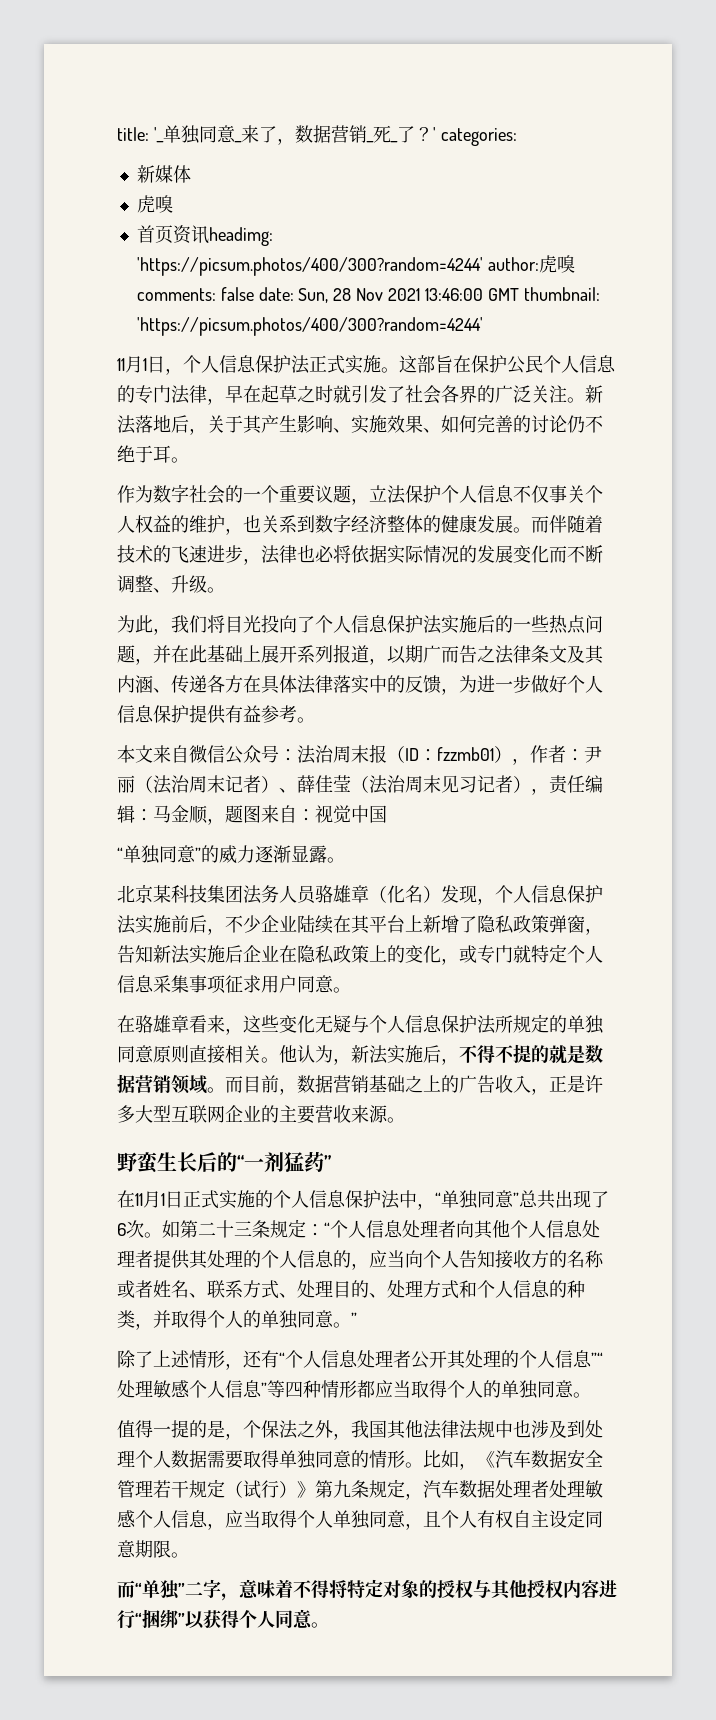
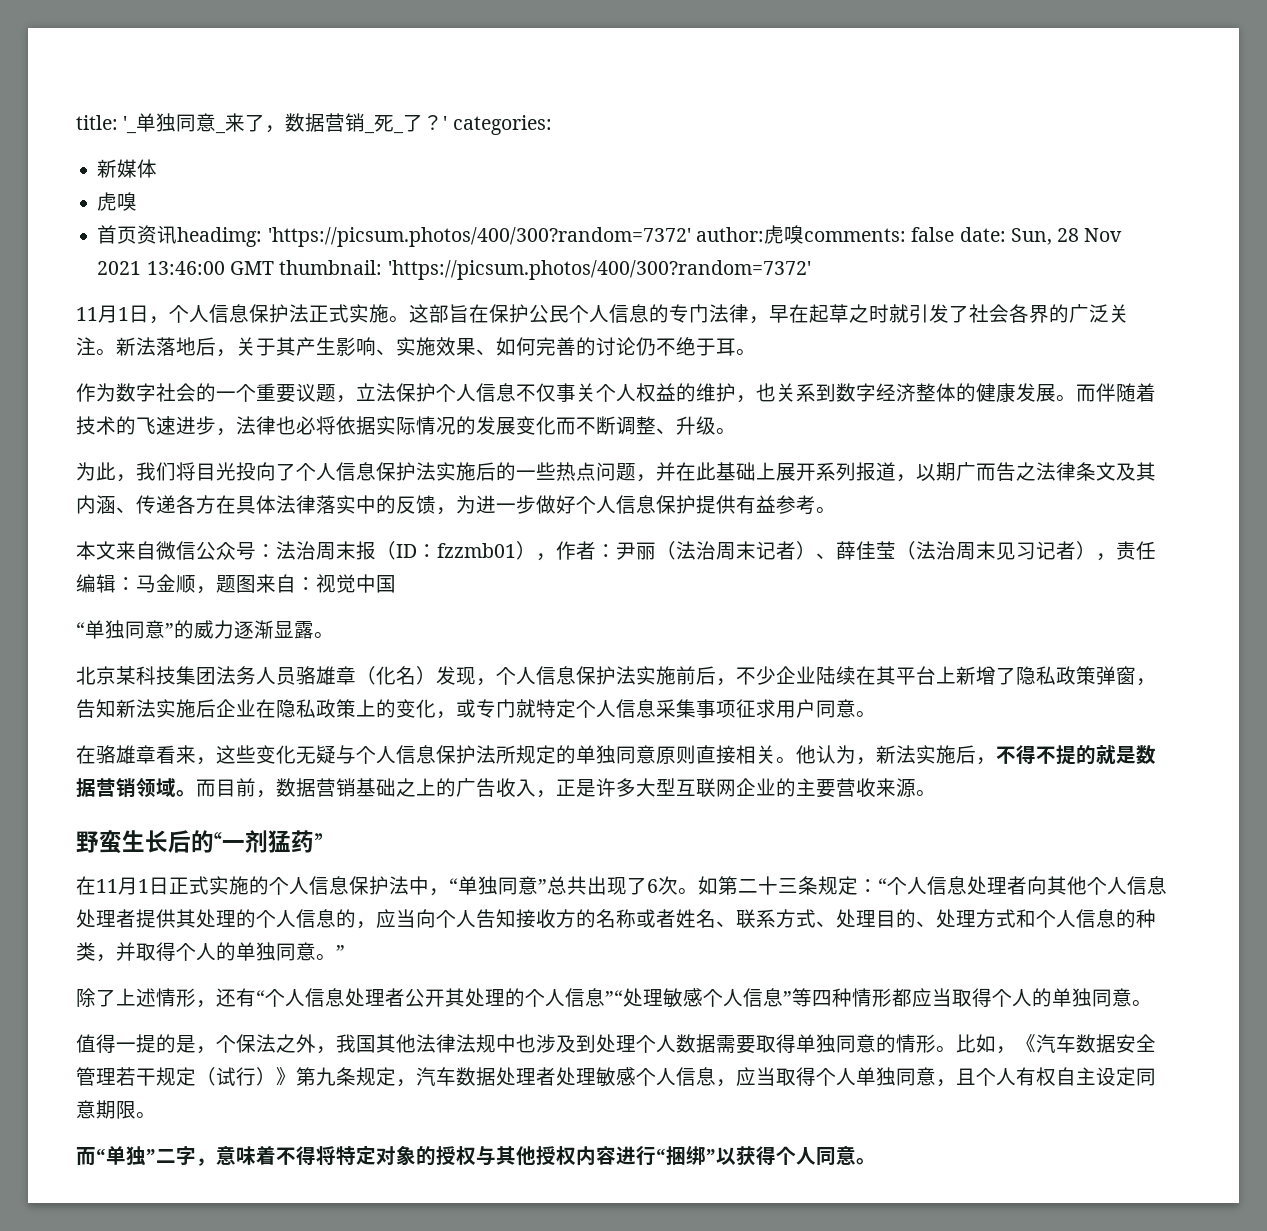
[136,257,483,276] 'https://picsum.photos/400/300?random=4244' -> [267,227,691,247] 'https://picsum.photos/400/300?random=7372'
[136,317,483,336] 'https://picsum.photos/400/300?random=4244' -> [387,260,811,280] 'https://picsum.photos/400/300?random=7372'

